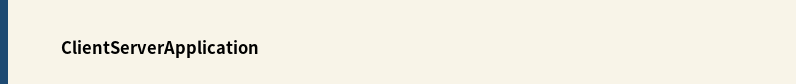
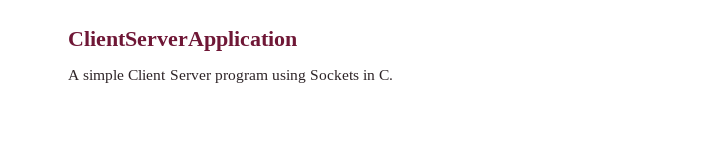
(259, 49) none -> [68,70,394,83] // A simple Client Server program using Sockets in C.

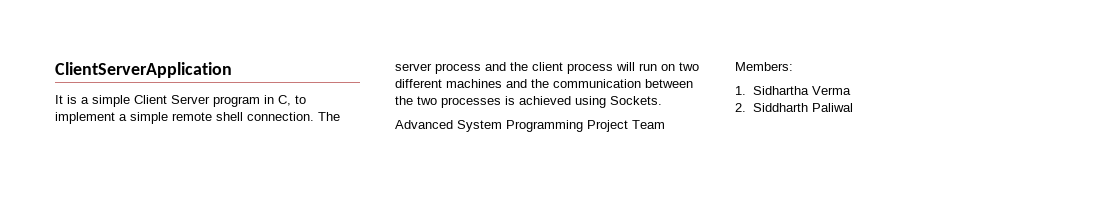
[68,70,80,80] A -> [55,95,89,104] It is a
[271,70,394,83] using Sockets in C. -> [264,95,306,106] [55,112,340,124] [395,62,699,74] [395,79,693,88] [395,96,662,108] [395,120,665,132] [735,62,793,71] [735,86,851,95] [735,103,853,112] in C, to implement a simple remote shell connection. The server process and the client process will run on two different machines and the communication between the two processes is achieved using Sockets. // Advanced System Programming Project Team Members: // 1. Sidhartha Verma // 2. Siddharth Paliwal

